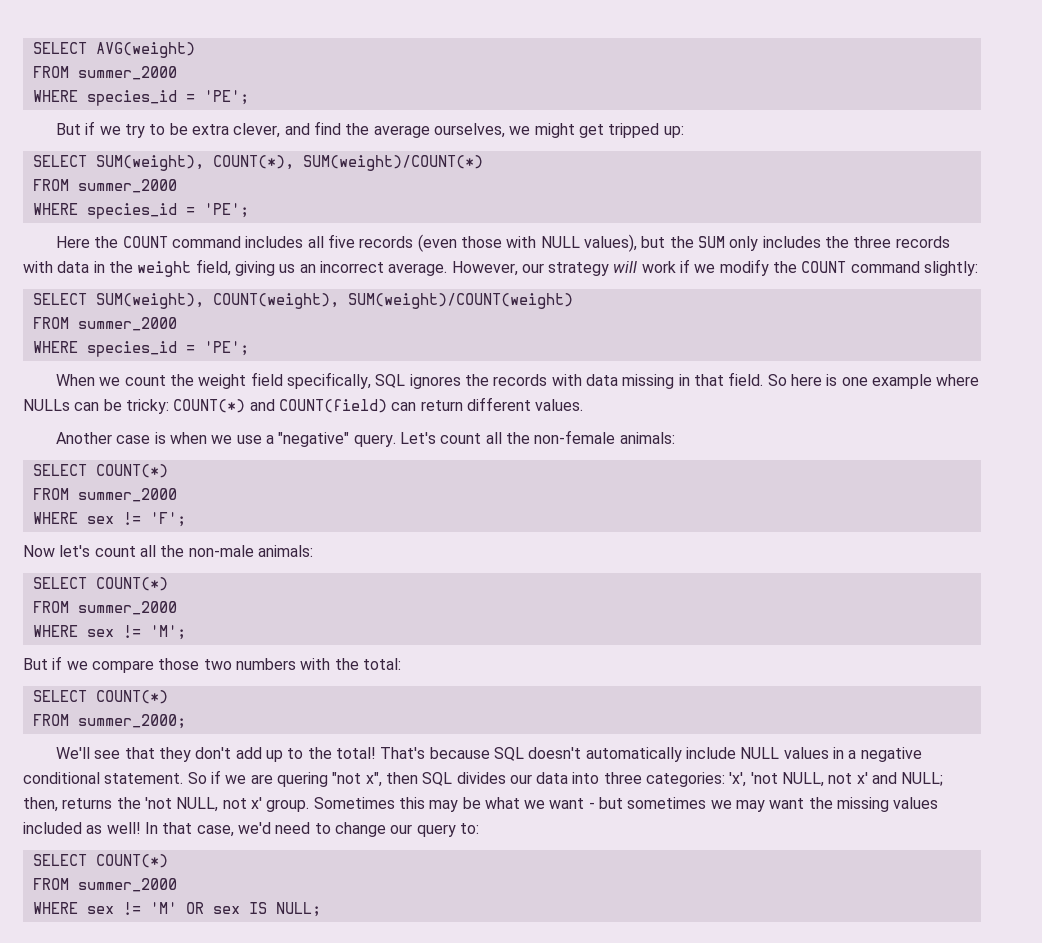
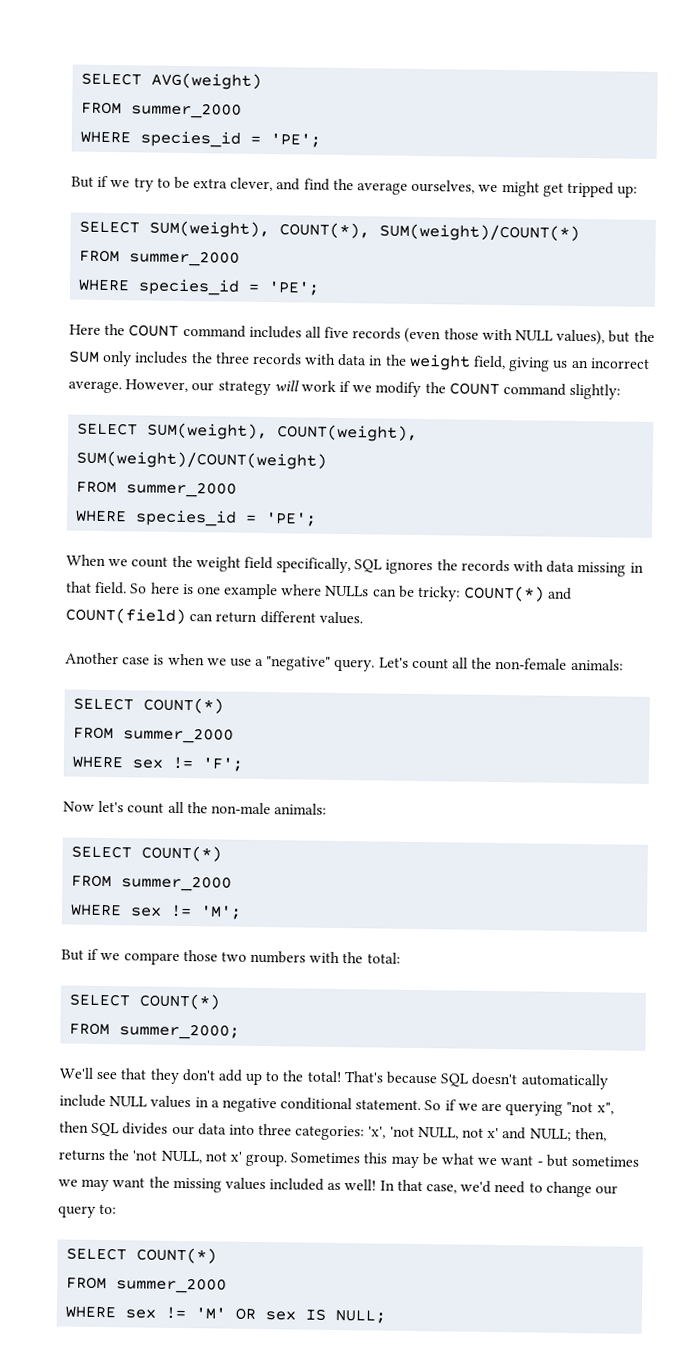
[276,772,328,787] quering -> [505,1101,564,1116] querying

